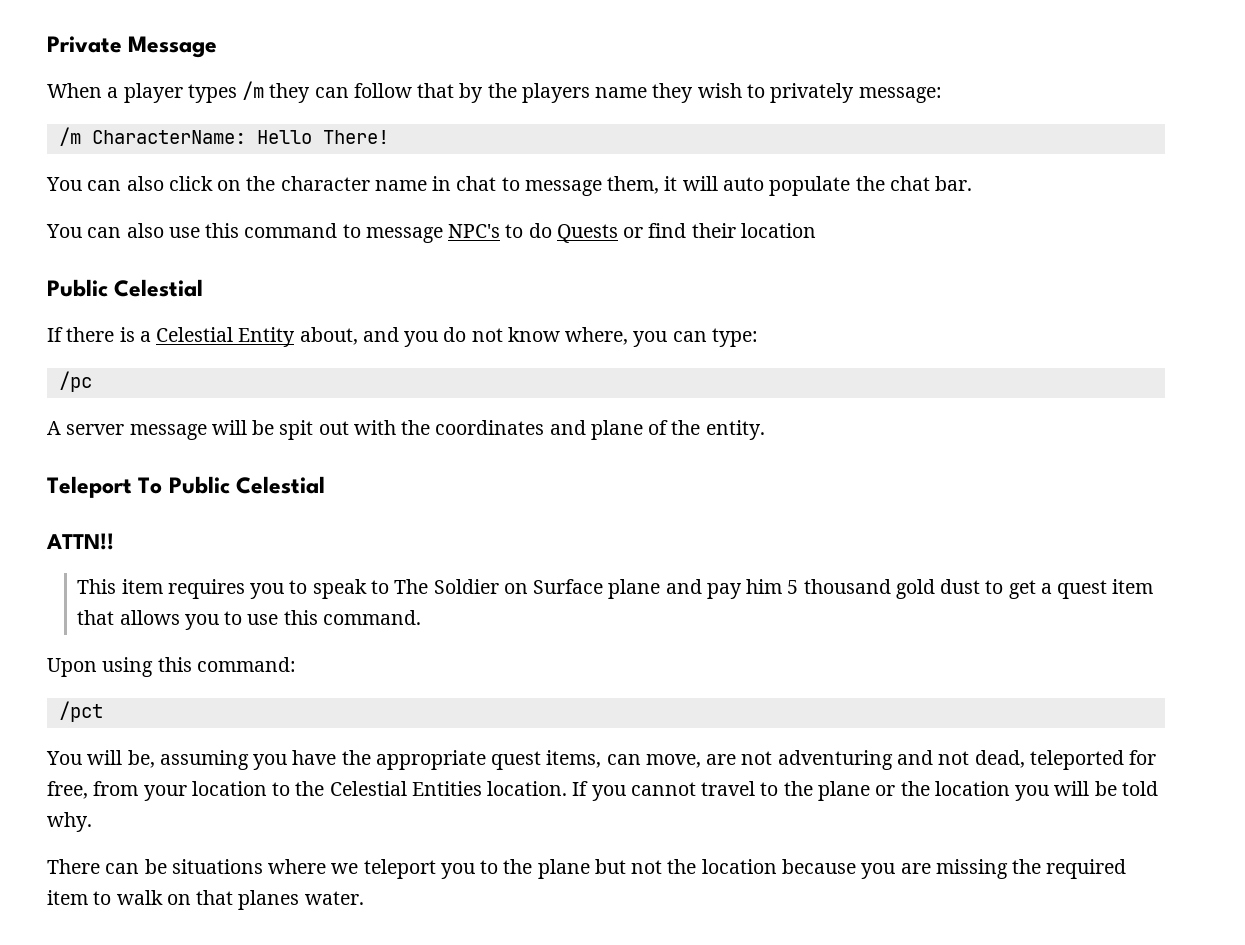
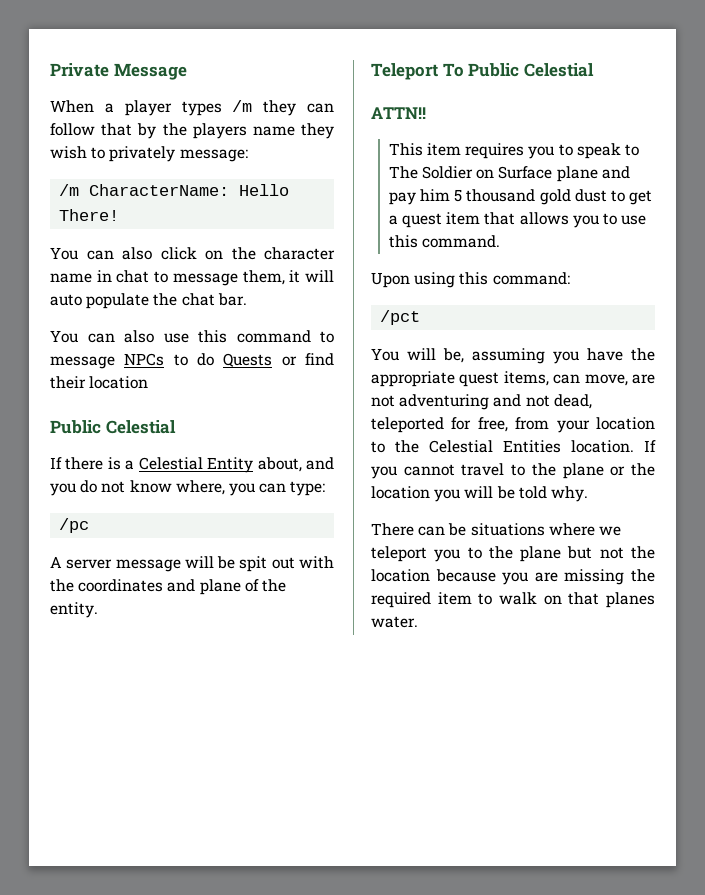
[448,224,501,238] NPC's -> [124,353,165,366] NPCs

